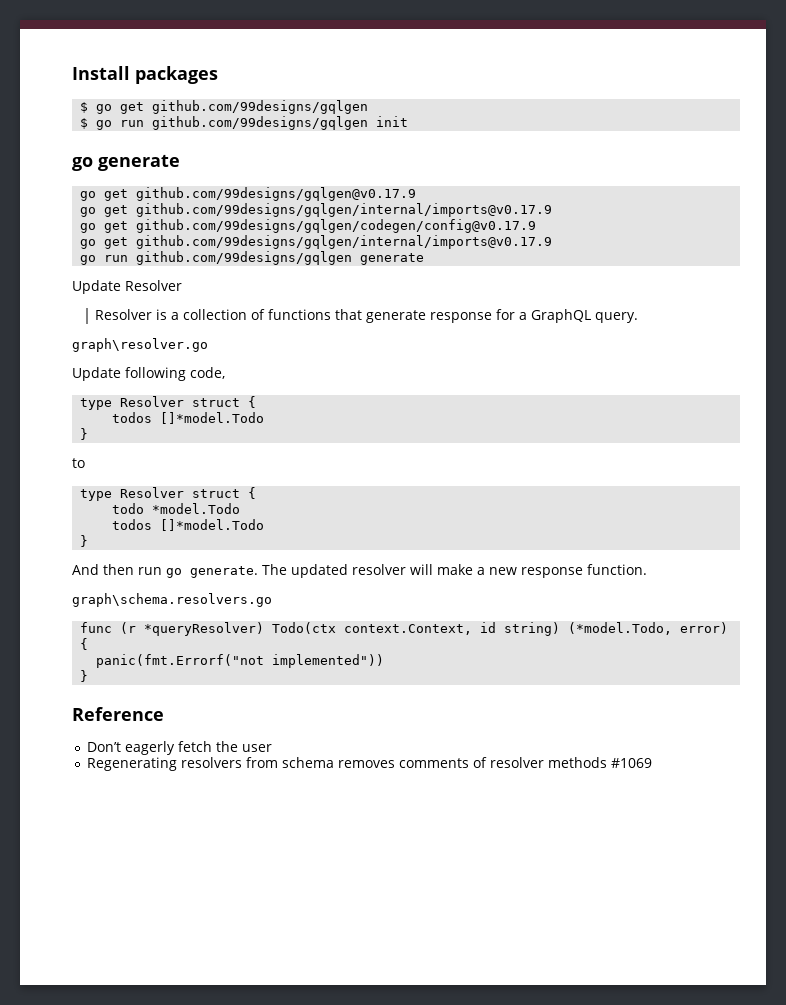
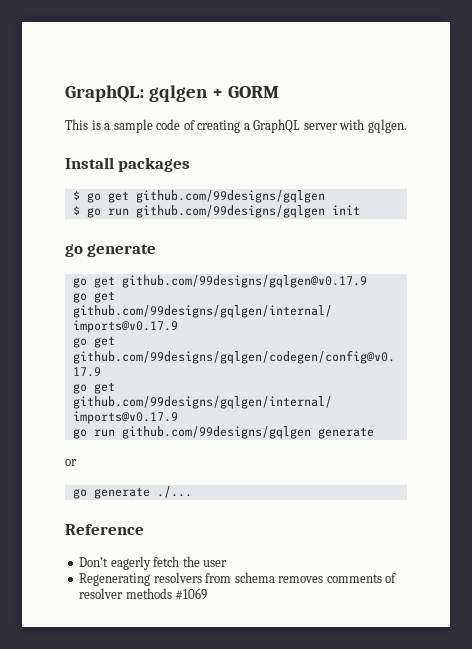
(72, 73) none -> [65,85,279,102] [65,119,407,133] GraphQL: gqlgen + GORM // This is a sample code of creating a GraphQL server with gqlgen. //
[72,280,182,294] [94,309,638,323] [72,338,208,352] [72,367,225,381] [80,396,257,410] [112,412,265,424] [80,428,89,440] [72,458,85,468] [80,487,257,501] [112,503,241,514] [112,519,265,531] [80,535,89,547] [72,564,647,578] [72,593,272,607] [80,622,729,636] [80,638,89,650] [96,654,385,668] [80,670,89,682] Update Resolver // Resolver is a collection of functions that generate response for a GraphQL query. // graph\resolver.go // Update following code, // type Resolver struct { // todos []*model.Todo // } // to // type Resolver struct { // todo *model.Todo // todos []*model.Todo // } // And then run go generate. The updated resolver will make a new response function. // graph\schema.resolvers.go // func (r *queryResolver) Todo(ctx context.Context, id string) (*model.Todo, error) { // panic(fmt.Errorf("not implemented")) // } -> [65,459,77,466] [72,486,192,499] or // go generate ./...

